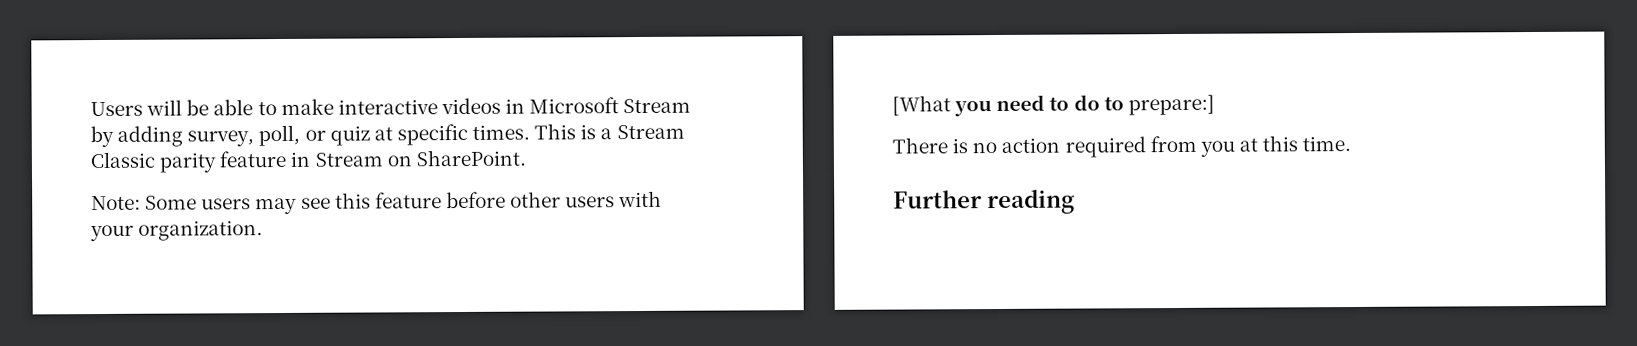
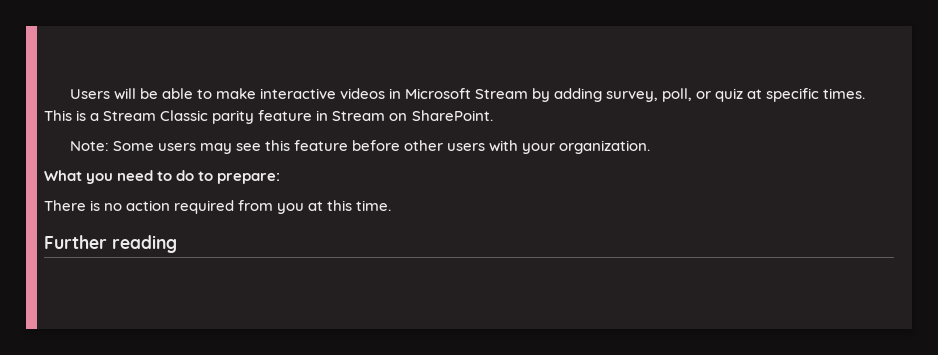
[892,95,951,116] [What -> [44,170,82,181] What
[1127,94,1215,116] prepare:] -> [217,173,281,184] prepare:

